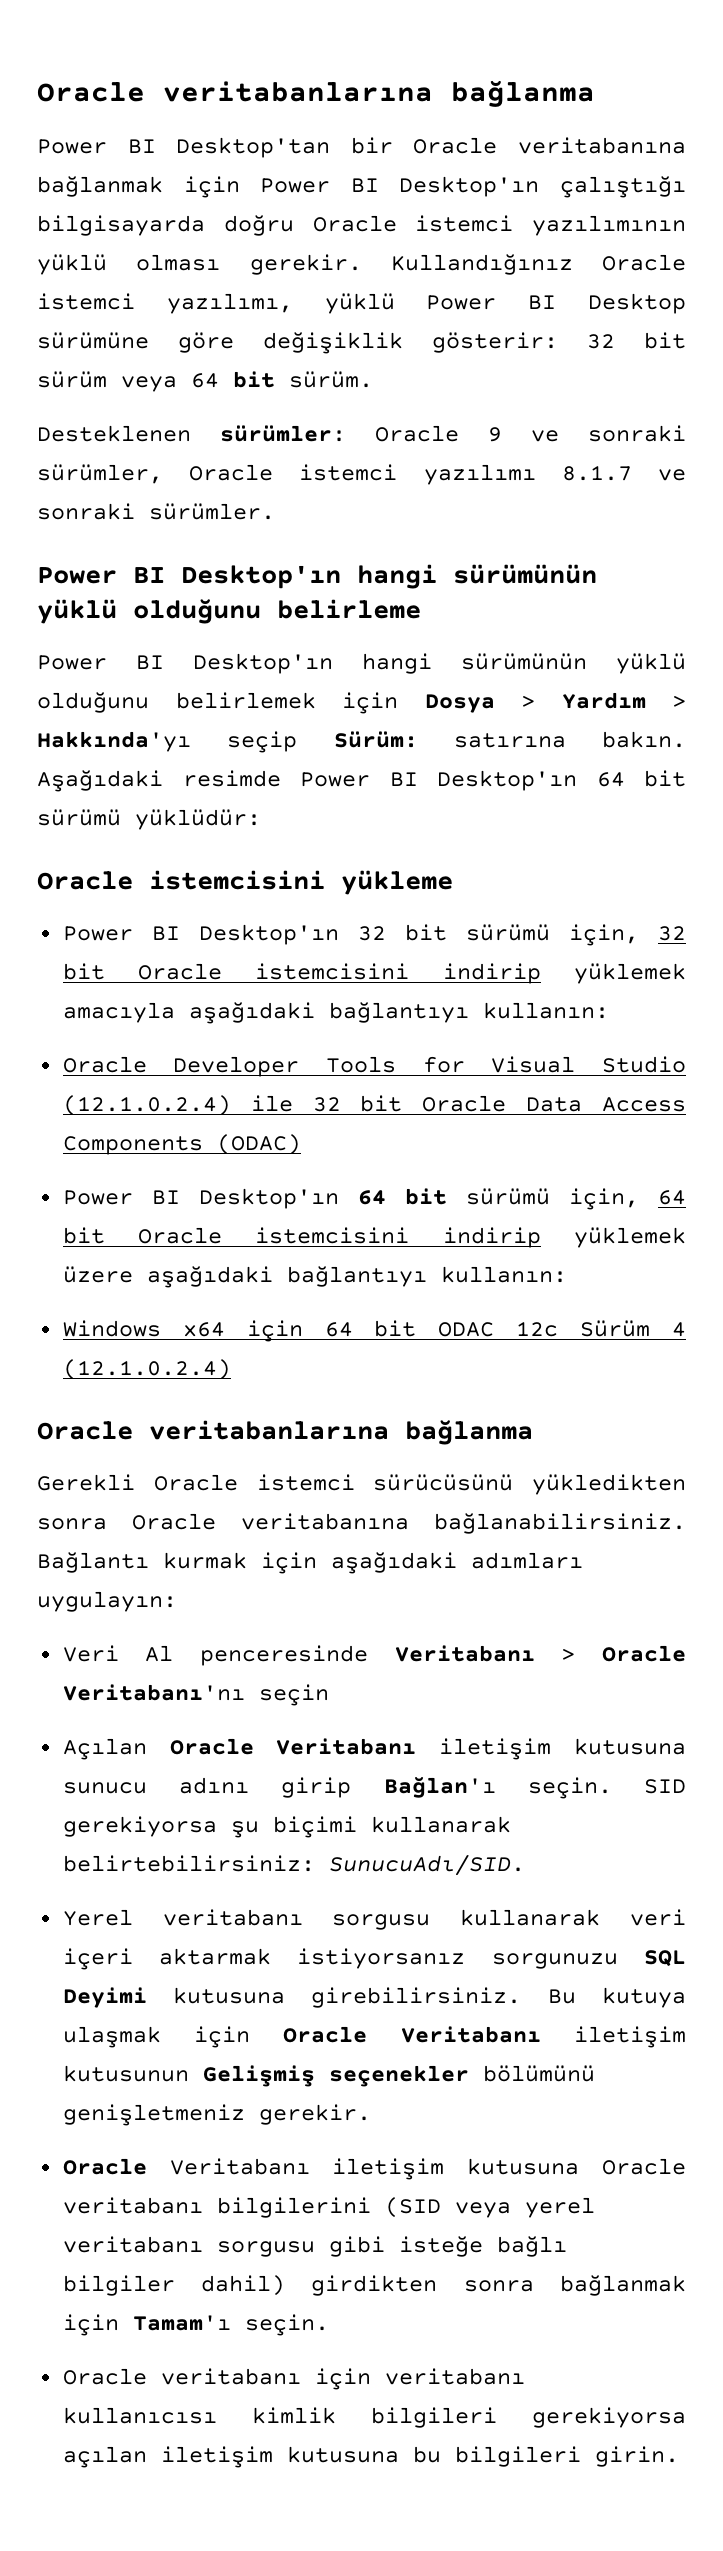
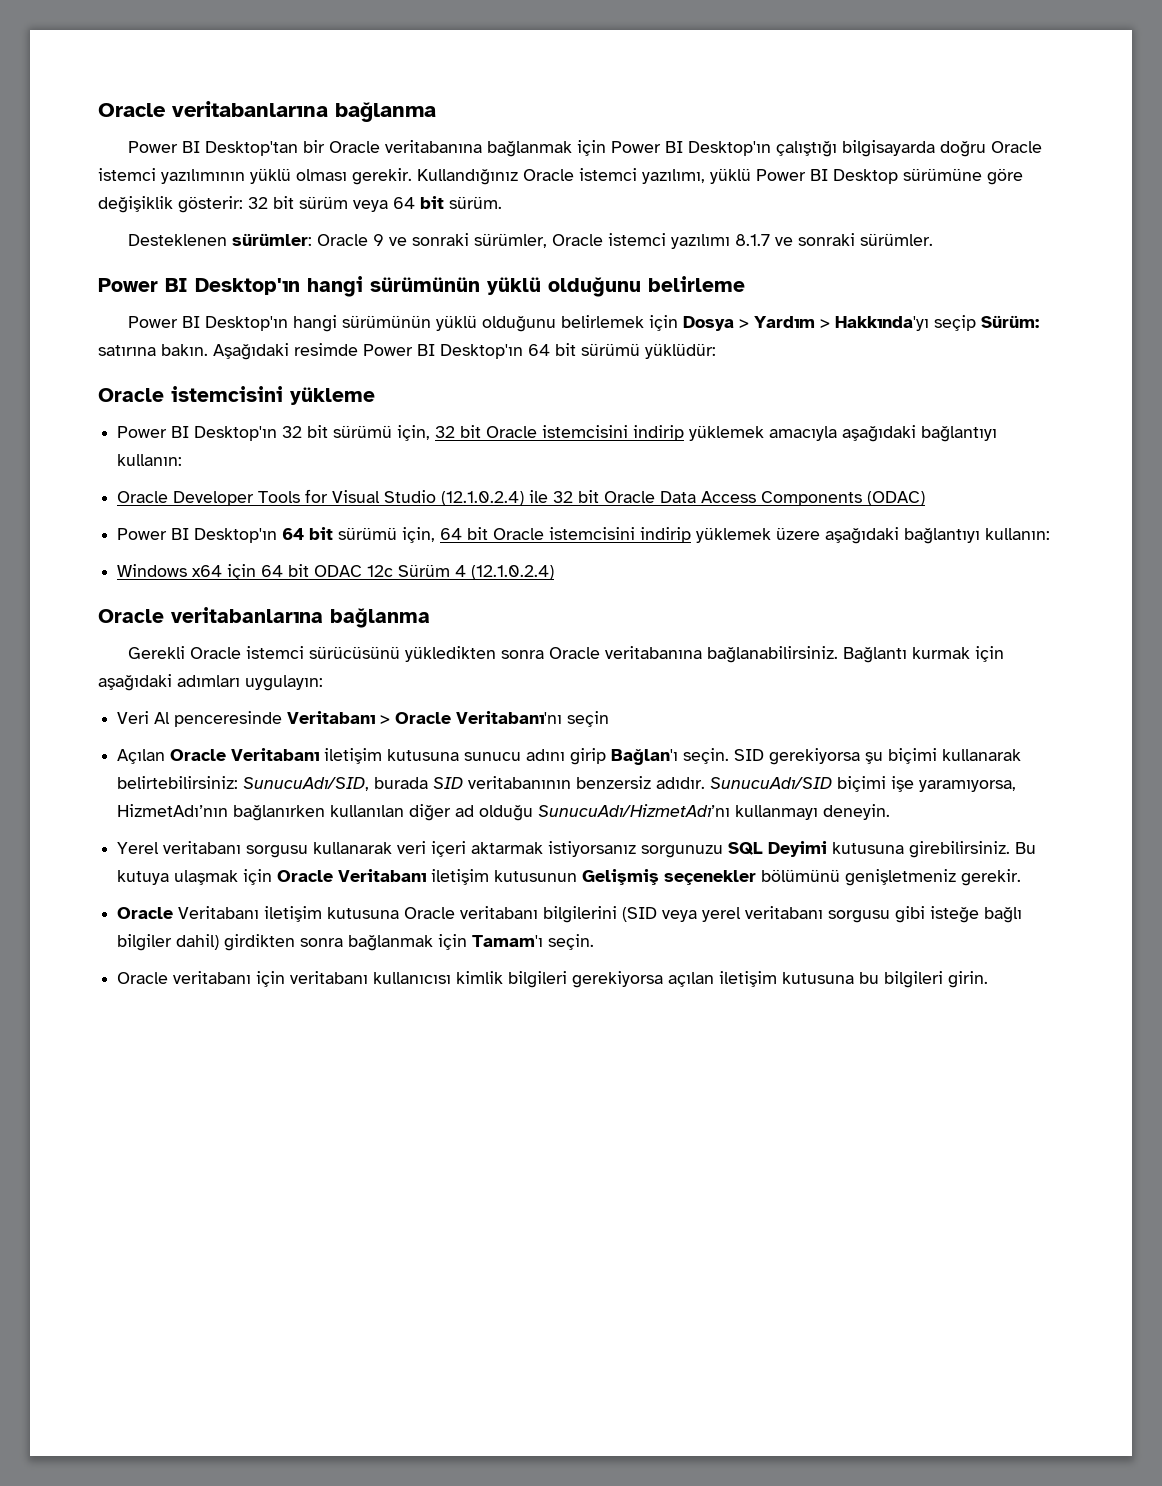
[328,1855,525,1876] SunucuAdı/SID. -> [243,776,1017,792] [117,804,891,821] SunucuAdı/SID, burada SID veritabanının benzersiz adıdır. SunucuAdı/SID biçimi işe yaramıyorsa, HizmetAdı’nın bağlanırken kullanılan diğer ad olduğu SunucuAdı/HizmetAdı’nı kullanmayı deneyin.

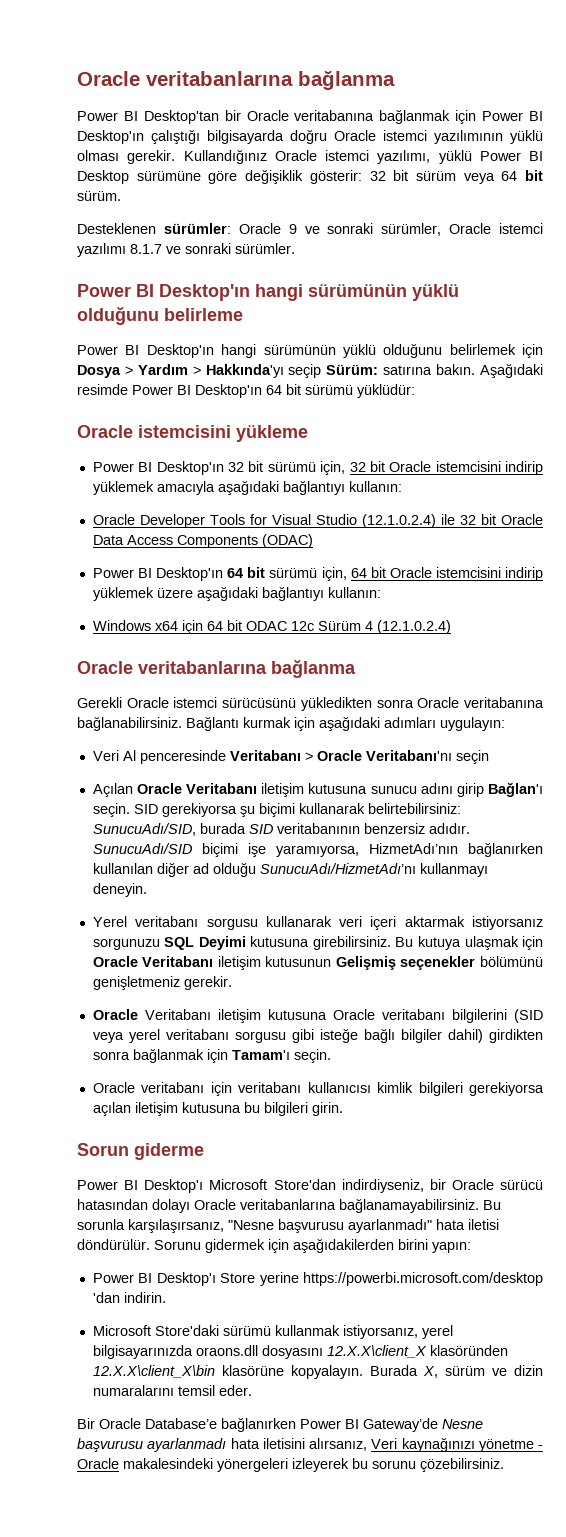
(989, 979) none -> [77,1143,204,1160] [77,1179,543,1193] [77,1198,501,1213] [77,1219,499,1233] [77,1238,471,1253] [92,1272,543,1286] [92,1292,166,1303] [92,1325,453,1339] [92,1345,508,1359] [92,1365,543,1379] [92,1385,252,1396] [77,1417,483,1432] [77,1437,543,1452] [77,1458,504,1472] // Sorun giderme // Power BI Desktop'ı Microsoft Store'dan indirdiyseniz, bir Oracle sürücü hatasından dolayı Oracle veritabanlarına bağlanamayabilirsiniz. Bu sorunla karşılaşırsanız, "Nesne başvurusu ayarlanmadı" hata iletisi döndürülür. Sorunu gidermek için aşağıdakilerden birini yapın: // Power BI Desktop'ı Store yerine https://powerbi.microsoft.com/desktop 'dan indirin. // Microsoft Store'daki sürümü kullanmak istiyorsanız, yerel bilgisayarınızda oraons.dll dosyasını 12.X.X\client_X klasöründen 12.X.X\client_X\bin klasörüne kopyalayın. Burada X, sürüm ve dizin numaralarını temsil eder. // Bir Oracle Database’e bağlanırken Power BI Gateway’de Nesne başvurusu ayarlanmadı hata iletisini alırsanız, Veri kaynağınızı yönetme - Oracle makalesindeki yönergeleri izleyerek bu sorunu çözebilirsiniz.

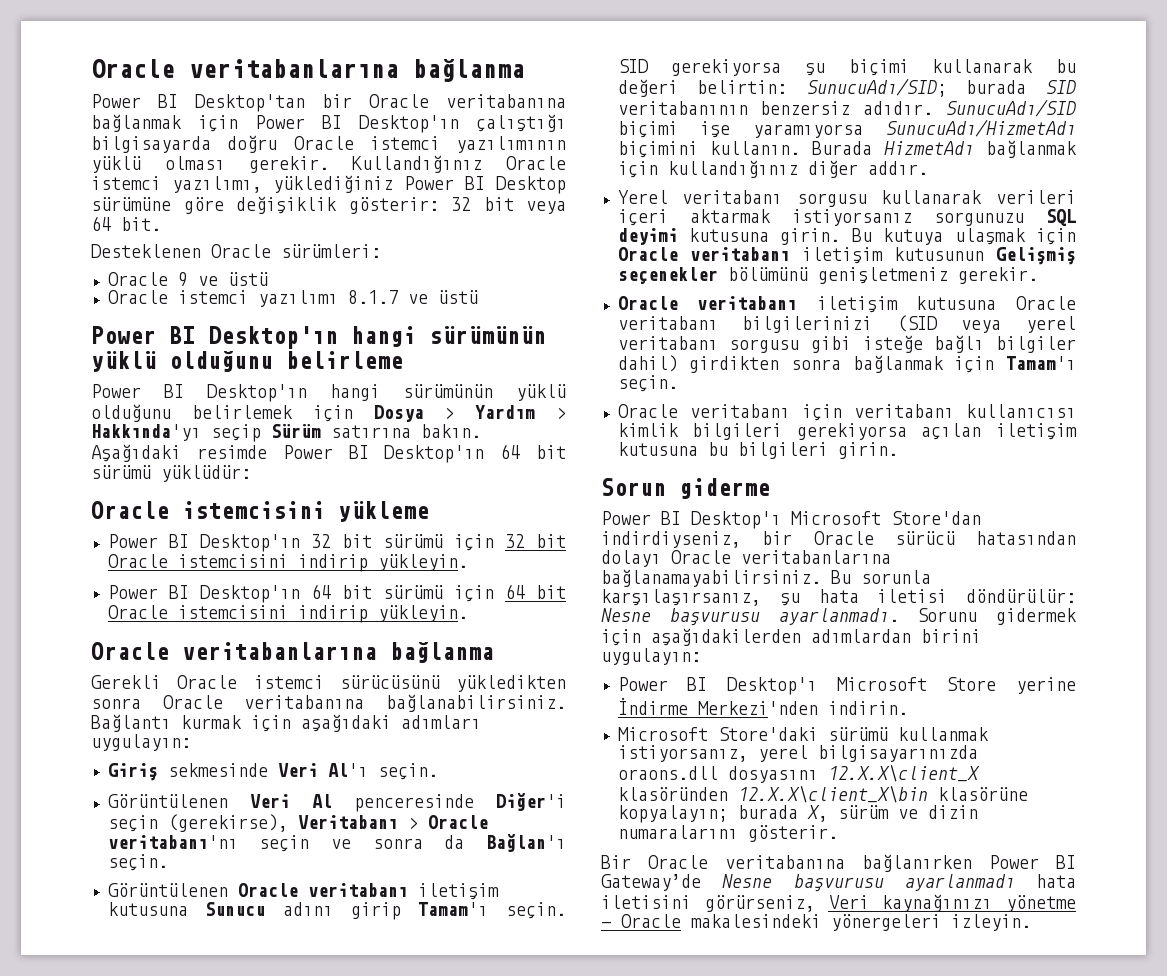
[438,150,472,164] yüklü -> [273,175,393,193] yüklediğiniz
[415,171,456,181] sürüm -> (514, 204) none
[524,170,543,181] [77,191,121,201] bit sürüm. -> [121,217,161,231] bit.
[163,223,231,234] sürümler: -> [211,244,381,258] Oracle sürümleri: //
[327,223,442,236] sonraki sürümler, -> [227,272,268,286] üstü //
[185,243,295,254] sonraki sürümler. -> [437,290,478,304] üstü
[326,364,379,375] Sürüm: -> [271,424,321,438] Sürüm
[320,461,346,475] için, -> [453,534,494,551] için
[92,480,402,495] [92,514,543,528] [92,534,313,548] [92,567,347,581] yüklemek amacıyla aşağıdaki bağlantıyı kullanın: // Oracle Developer Tools for Visual Studio (12.1.0.2.4) ile 32 bit Oracle Data Access Components (ODAC) // Power BI Desktop'ın 64 bit sürümü için, -> [377,554,468,571] [107,584,494,603] yükleyin. // Power BI Desktop'ın 64 bit sürümü için
[92,586,381,601] [92,620,451,634] yüklemek üzere aşağıdaki bağlantıyı kullanın: // Windows x64 için 64 bit ODAC 12c Sürüm 4 (12.1.0.2.4) -> [377,605,468,622] yükleyin.
[92,750,226,764] Veri Al penceresinde -> [107,763,438,781] [107,793,566,812] [107,814,288,832] Giriş sekmesinde Veri Al'ı seçin. // Görüntülenen Veri Al penceresinde Diğer'i seçin (gerekirse),
[365,750,489,764] [92,783,417,797] Veritabanı'nı seçin // Açılan Oracle Veritabanı iletişim kutusuna sunucu -> [107,834,566,852] [107,854,168,871] [107,883,499,900] [107,902,266,916] veritabanı'nı seçin ve sonra da Bağlan'ı seçin. // Görüntülenen Oracle veritabanı iletişim kutusuna Sunucu
[488,782,544,797] Bağlan'ı -> [418,902,489,916] Tamam'ı
[367,803,461,814] [92,823,196,836] belirtebilirsiniz: SunucuAdı/SID, -> [1056,59,1076,73] [617,78,947,97] bu değeri belirtin: SunucuAdı/SID;
[275,842,543,857] [92,862,488,877] [92,883,147,897] yaramıyorsa, HizmetAdı’nın bağlanırken kullanılan diğer ad olduğu SunucuAdı/HizmetAdı’nı kullanmayı deneyin. -> [753,119,1076,138] [617,140,1077,158] [617,160,928,178] yaramıyorsa SunucuAdı/HizmetAdı biçimini kullanın. Burada HizmetAdı bağlanmak için kullandığınız diğer addır.
[339,916,363,927] veri -> [996,190,1076,204] verileri
[198,936,391,950] Deyimi kutusuna girebilirsiniz. -> [617,228,841,245] deyimi kutusuna girin.
[142,956,214,967] Veritabanı -> [689,247,790,261] veritabanı
[144,1009,211,1020] Veritabanı -> [697,296,798,310] veritabanı
[451,1009,507,1023] bilgilerini -> [742,316,873,333] bilgilerinizi
[228,1219,499,1233] [77,1239,150,1250] "Nesne başvurusu ayarlanmadı" hata iletisi döndürülür. -> [779,589,1076,606] [601,608,899,626] şu hata iletisi döndürülür: Nesne başvurusu ayarlanmadı.
[398,1239,471,1253] [92,1272,216,1286] birini yapın: // Power BI Desktop'ı -> [811,629,981,643] [601,648,701,665] [617,677,927,695] adımlardan birini uygulayın: // Power BI Desktop'ı Microsoft
[303,1272,543,1286] [92,1292,120,1303] https://powerbi.microsoft.com/desktop 'dan -> [617,697,818,715] İndirme Merkezi'nden
[290,1365,418,1379] kopyalayın. Burada -> [617,805,798,823] kopyalayın; burada
[177,1385,252,1396] temsil eder. -> [747,825,838,842] gösterir.
[145,1418,217,1429] Database’e -> [725,855,845,869] veritabanına
[309,1438,367,1451] alırsanız, -> [704,895,815,912] görürseniz,
[292,1458,504,1472] izleyerek bu sorunu çözebilirsiniz. -> [951,914,1031,931] izleyin.

